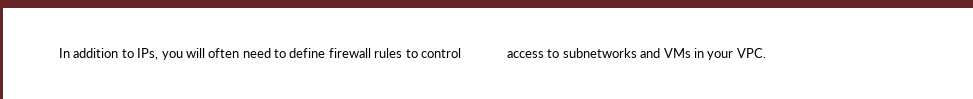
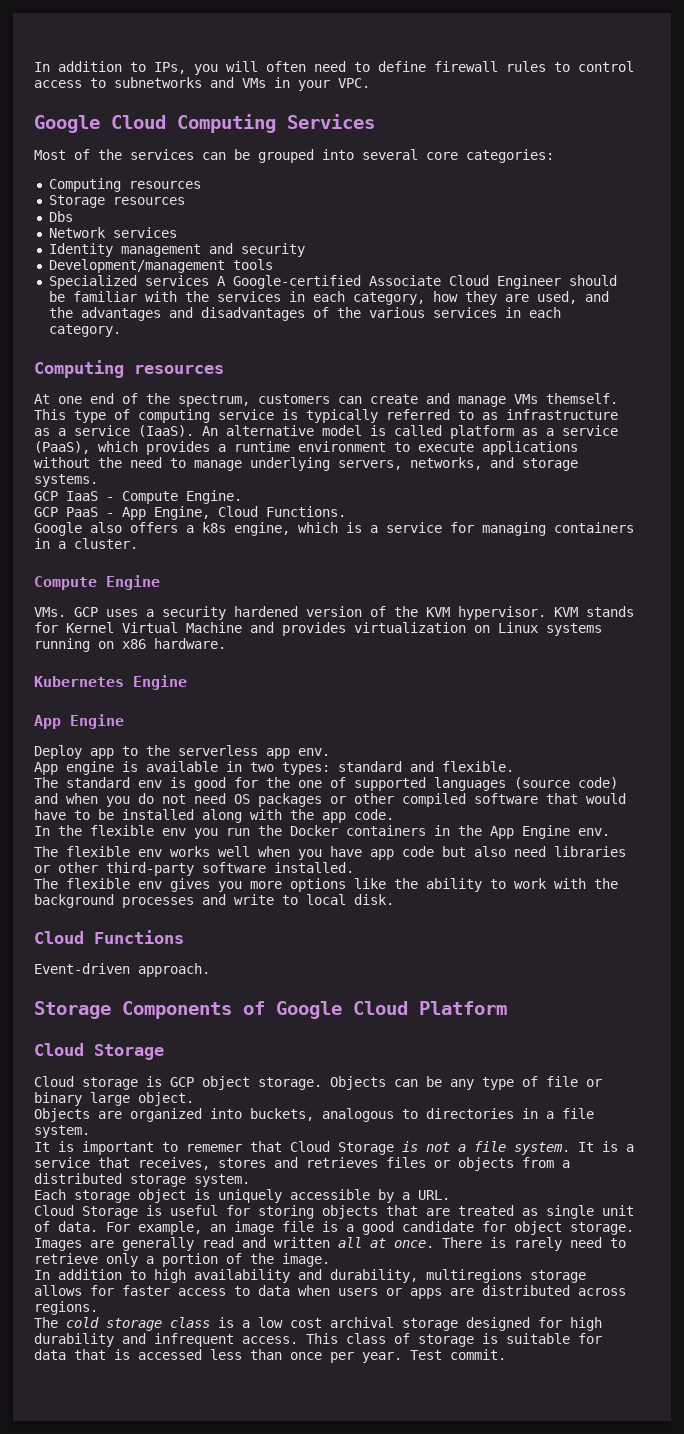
(766, 53) none -> [34,114,375,133] [34,149,554,163] [48,178,201,192] [48,195,185,208] [48,211,73,222] [48,227,177,238] [48,243,305,257] [48,259,273,273] [48,275,617,289] [48,291,609,305] [48,307,561,321] [48,324,121,337] [34,360,224,378] [34,393,618,407] [34,409,618,423] [34,425,618,439] [34,441,578,455] [34,457,578,471] [34,474,98,487] [34,490,242,504] [34,506,346,520] [34,522,634,536] [34,538,138,549] [34,575,160,590] [34,606,634,620] [34,622,602,636] [34,638,226,652] [34,675,187,690] [34,714,124,729] [34,745,330,759] [34,761,514,775] [34,777,618,791] [34,793,626,807] [34,809,394,823] [34,825,610,839] [34,846,626,860] [34,862,354,876] [34,878,618,892] [34,894,394,908] [34,930,184,944] [34,963,210,977] [34,1001,507,1019] [34,1043,164,1060] [34,1076,602,1090] [34,1092,194,1106] [34,1108,594,1122] [34,1125,90,1138] [34,1141,634,1155] [34,1157,570,1171] [34,1173,250,1187] [34,1189,450,1203] [34,1205,634,1219] [34,1221,634,1235] [34,1237,626,1251] [34,1253,330,1267] [34,1269,586,1283] [34,1285,626,1299] [34,1301,98,1315] [34,1317,602,1331] [34,1333,602,1347] [34,1349,506,1363] // Google Cloud Computing Services // Most of the services can be grouped into several core categories: // Computing resources // Storage resources // Dbs // Network services // Identity management and security // Development/management tools // Specialized services A Google-certified Associate Cloud Engineer should be familiar with the services in each category, how they are used, and the advantages and disadvantages of the various services in each category. // Computing resources // At one end of the spectrum, customers can create and manage VMs themself. This type of computing service is typically referred to as infrastructure as a service (IaaS). An alternative model is called platform as a service (PaaS), which provides a runtime environment to execute applications without the need to manage underlying servers, networks, and storage systems. // GCP IaaS - Compute Engine. // GCP PaaS - App Engine, Cloud Functions. // Google also offers a k8s engine, which is a service for managing containers in a cluster. // Compute Engine // VMs. GCP uses a security hardened version of the KVM hypervisor. KVM stands for Kernel Virtual Machine and provides virtualization on Linux systems running on x86 hardware. // Kubernetes Engine // App Engine // Deploy app to the serverless app env. // App engine is available in two types: standard and flexible. // The standard env is good for the one of supported languages (source code) and when you do not need OS packages or other compiled software that would have to be installed along with the app code. // In the flexible env you run the Docker containers in the App Engine env. // The flexible env works well when you have app code but also need libraries or other third-party software installed. // The flexible env gives you more options like the ability to work with the background processes and write to local disk. // Cloud Functions // Event-driven approach. // Storage Components of Google Cloud Platform // Cloud Storage // Cloud storage is GCP object storage. Objects can be any type of file or binary large object. // Objects are organized into buckets, analogous to directories in a file system. // It is important to rememer that Cloud Storage is not a file system. It is a service that receives, stores and retrieves files or objects from a distributed storage system. // Each storage object is uniquely accessible by a URL. // Cloud Storage is useful for storing objects that are treated as single unit of data. For example, an image file is a good candidate for object storage. Images are generally read and written all at once. There is rarely need to retrieve only a portion of the image. // In addition to high availability and durability, multiregions storage allows for faster access to data when users or apps are distributed across regions. // The cold storage class is a low cost archival storage designed for high durability and infrequent access. This class of storage is suitable for data that is accessed less than once per year. Test commit.

